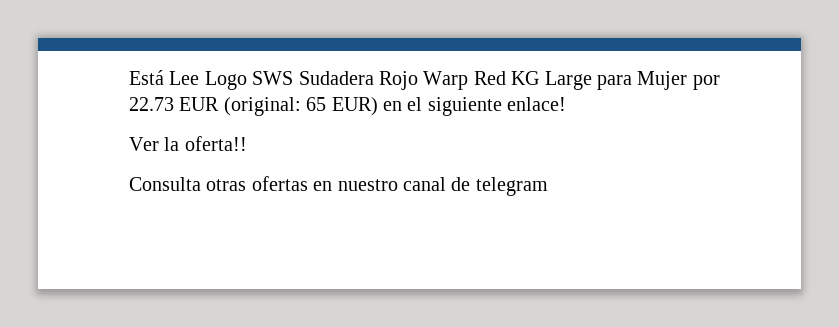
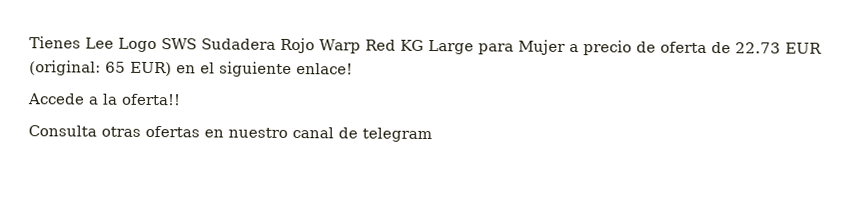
[129,70,164,85] Está -> [29,36,81,49] Tienes
[692,75,720,90] por -> [568,40,731,56] a precio de oferta de
[129,137,159,151] Ver -> [27,93,99,105] Accede a

